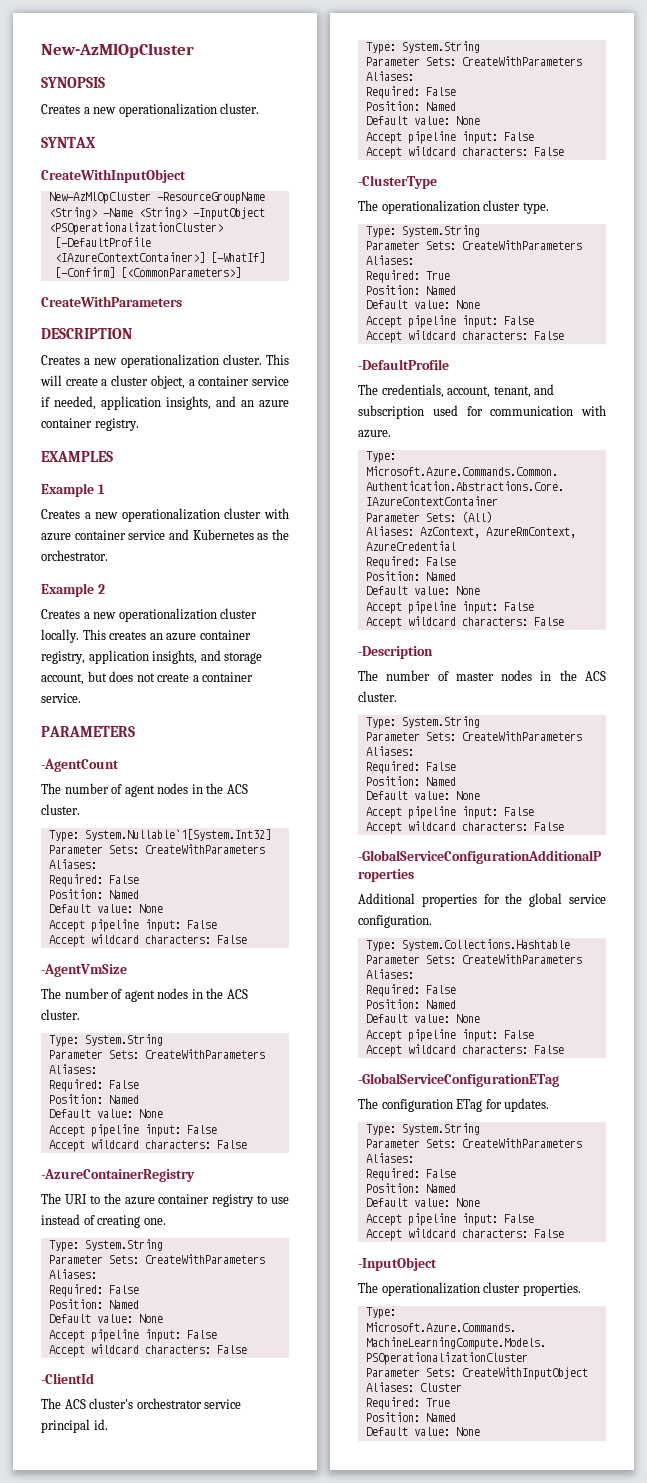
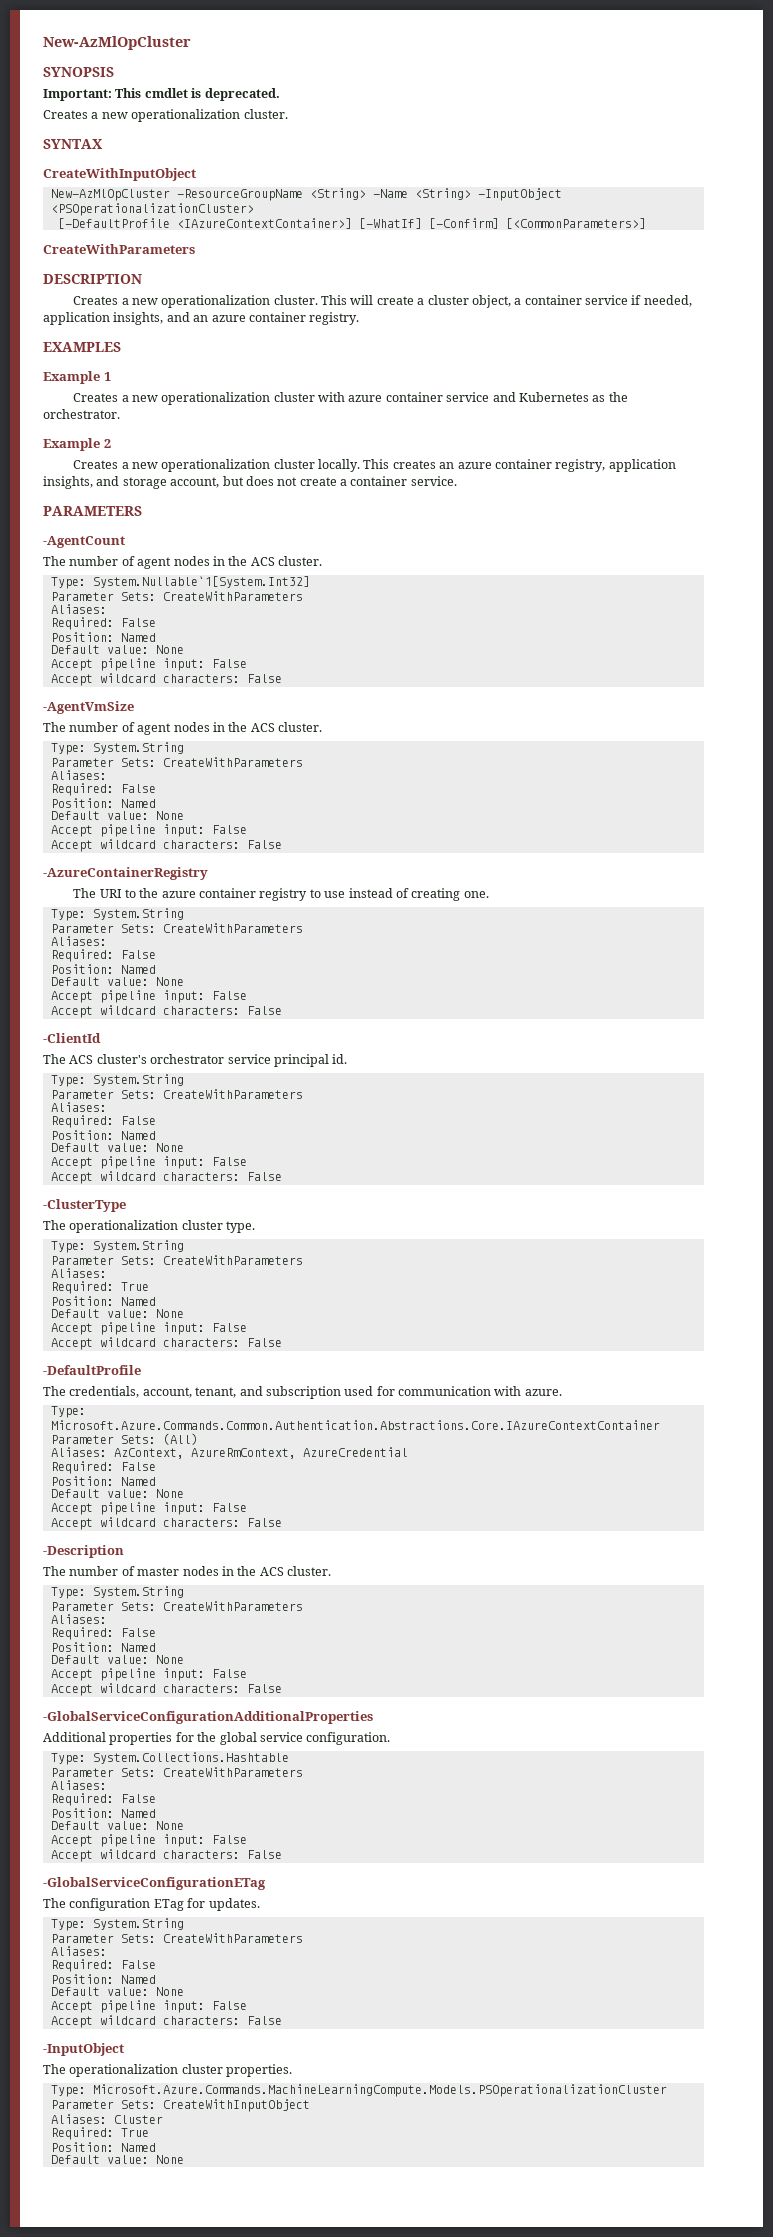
(105, 82) none -> [43,88,280,101] // Important: This cmdlet is deprecated.

